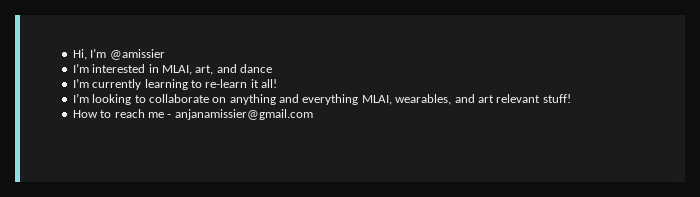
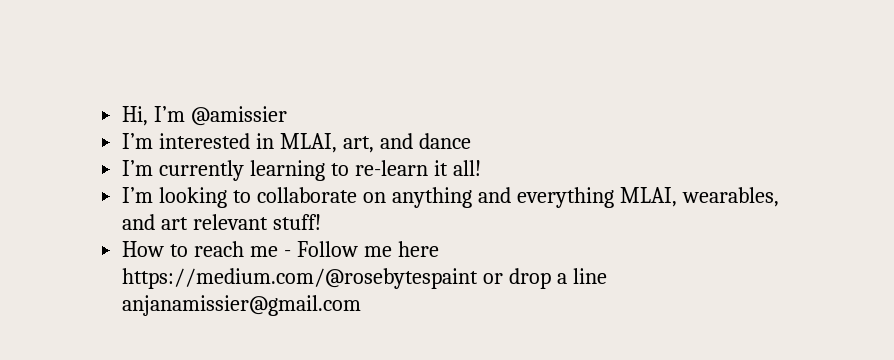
(172, 116) none -> [296,241,439,257] [122,268,607,289] Follow me here https://medium.com/@rosebytespaint or drop a line

